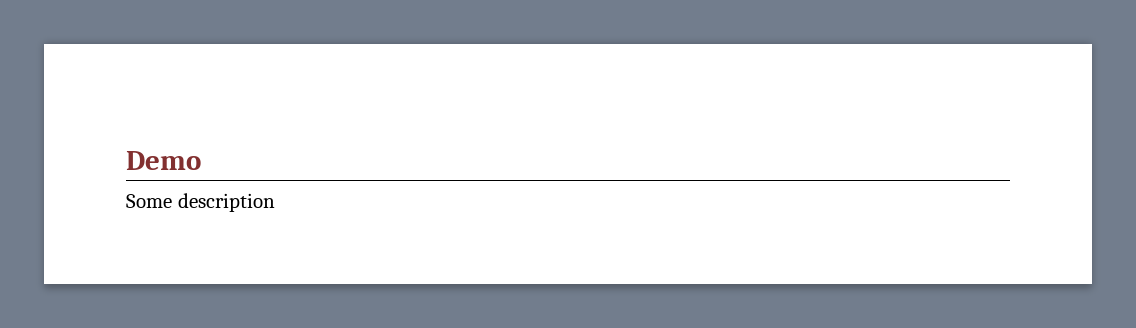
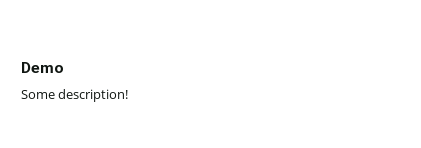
[177,193,275,212] description -> [58,89,129,102] description!

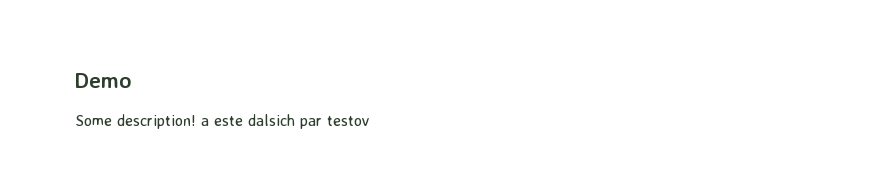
(129, 95) none -> [201,114,370,129] a este dalsich par testov

